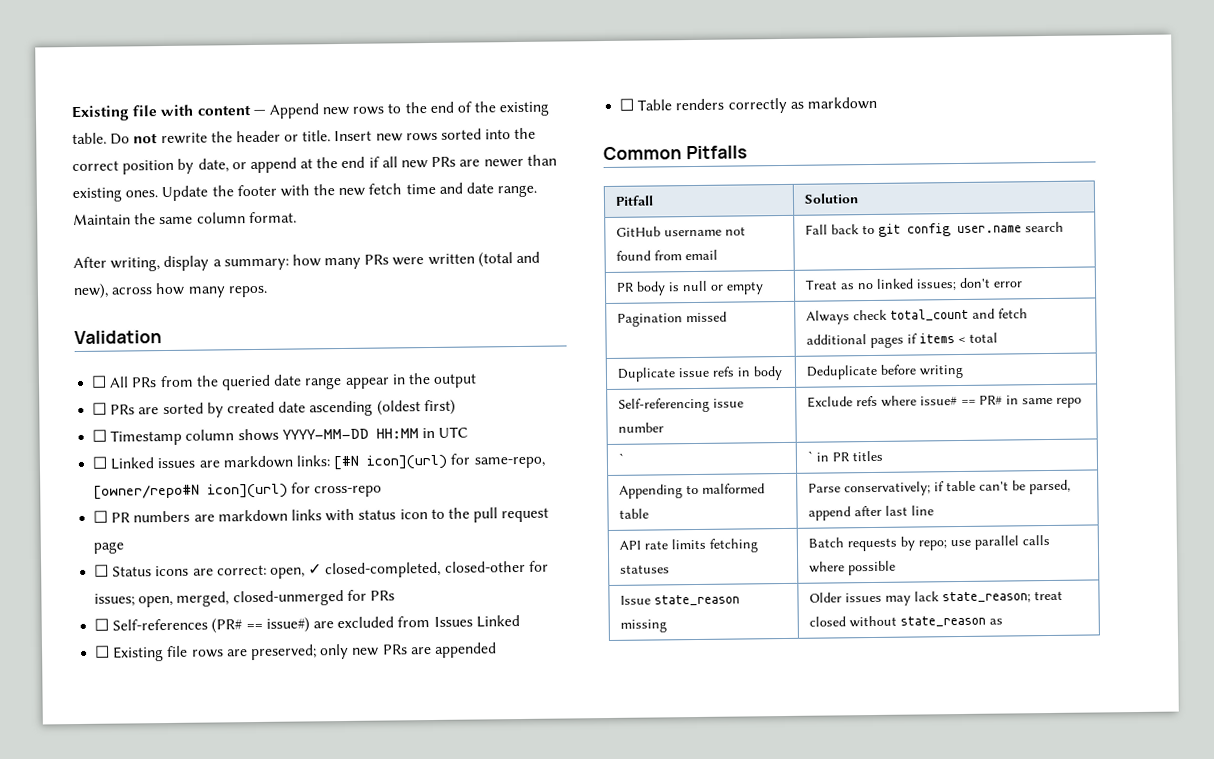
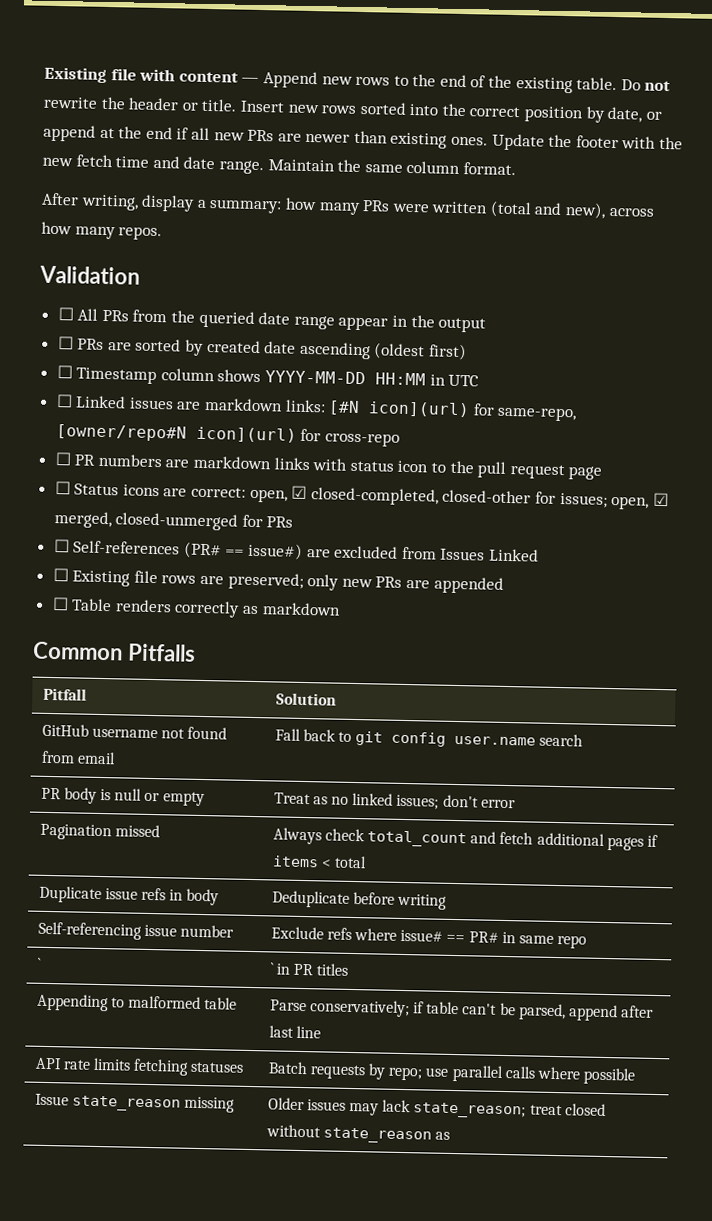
[308,563,323,575] ✓ -> [291,485,308,500] ☑
(174, 601) none -> [652,492,669,507] ☑

